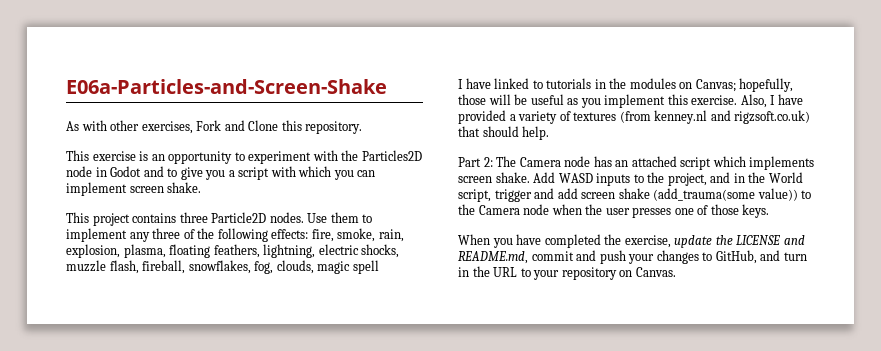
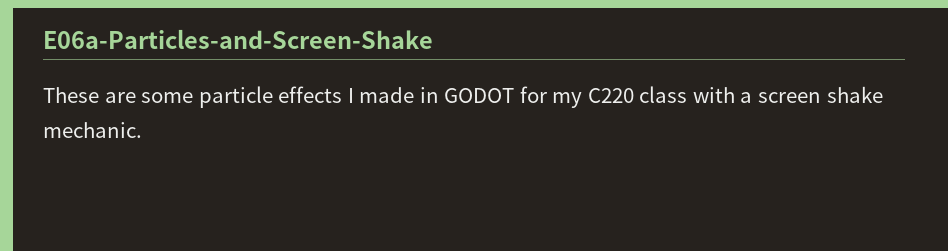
[66,120,363,134] [66,150,422,164] [66,166,376,180] [66,182,202,196] [66,212,373,226] [66,228,404,242] [66,244,400,258] [66,260,379,274] [458,78,794,92] [458,94,803,108] [458,110,811,124] [458,126,550,140] [458,156,815,170] [458,172,803,186] [458,188,812,202] [458,204,770,218] [458,234,805,248] [458,250,807,264] [458,266,676,280] As with other exercises, Fork and Clone this repository. // This exercise is an opportunity to experiment with the Particles2D node in Godot and to give you a script with which you can implement screen shake. // This project contains three Particle2D nodes. Use them to implement any three of the following effects: fire, smoke, rain, explosion, plasma, floating feathers, lightning, electric shocks, muzzle flash, fireball, snowflakes, fog, clouds, magic spell // I have linked to tutorials in the modules on Canvas; hopefully, those will be useful as you implement this exercise. Also, I have provided a variety of textures (from kenney.nl and rigzsoft.co.uk) that should help. // Part 2: The Camera node has an attached script which implements screen shake. Add WASD inputs to the project, and in the World script, trigger and add screen shake (add_trauma(some value)) to the Camera node when the user presses one of those keys. // When you have completed the exercise, update the LICENSE and README.md, commit and push your changes to GitHub, and turn in the URL to your repository on Canvas. -> [43,86,883,108] [43,122,142,138] These are some particle effects I made in GODOT for my C220 class with a screen shake mechanic.

